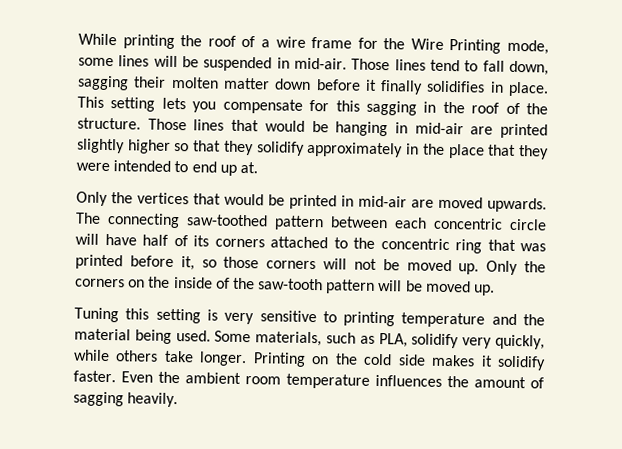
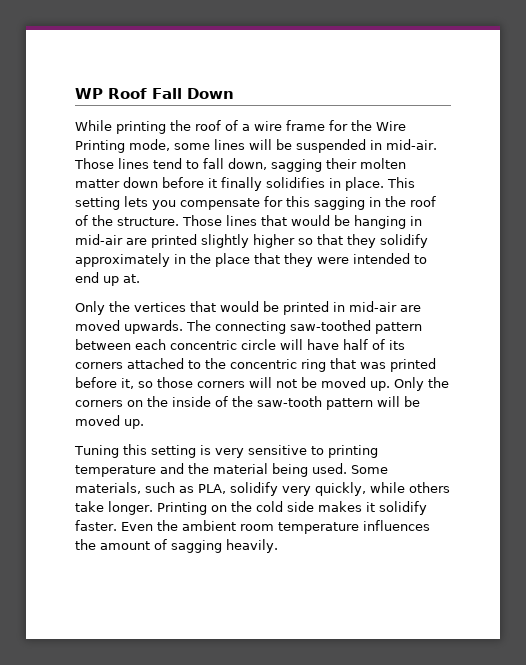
(78, 39) none -> [75,88,234,99] WP Roof Fall Down //

